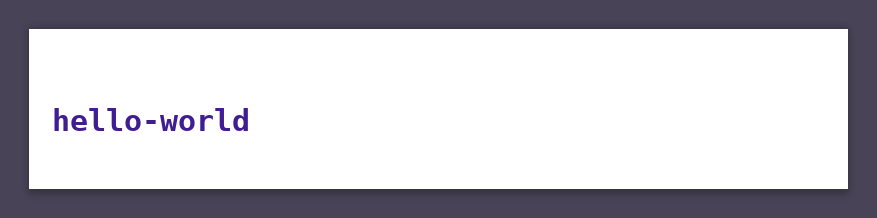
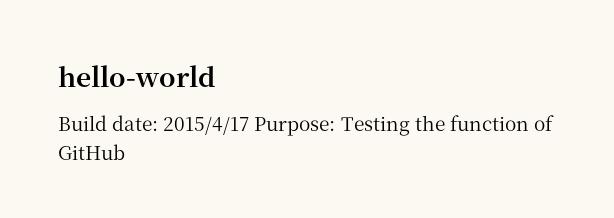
(250, 119) none -> [58,115,554,136] [58,144,125,160] // Build date: 2015/4/17 Purpose: Testing the function of GitHub

